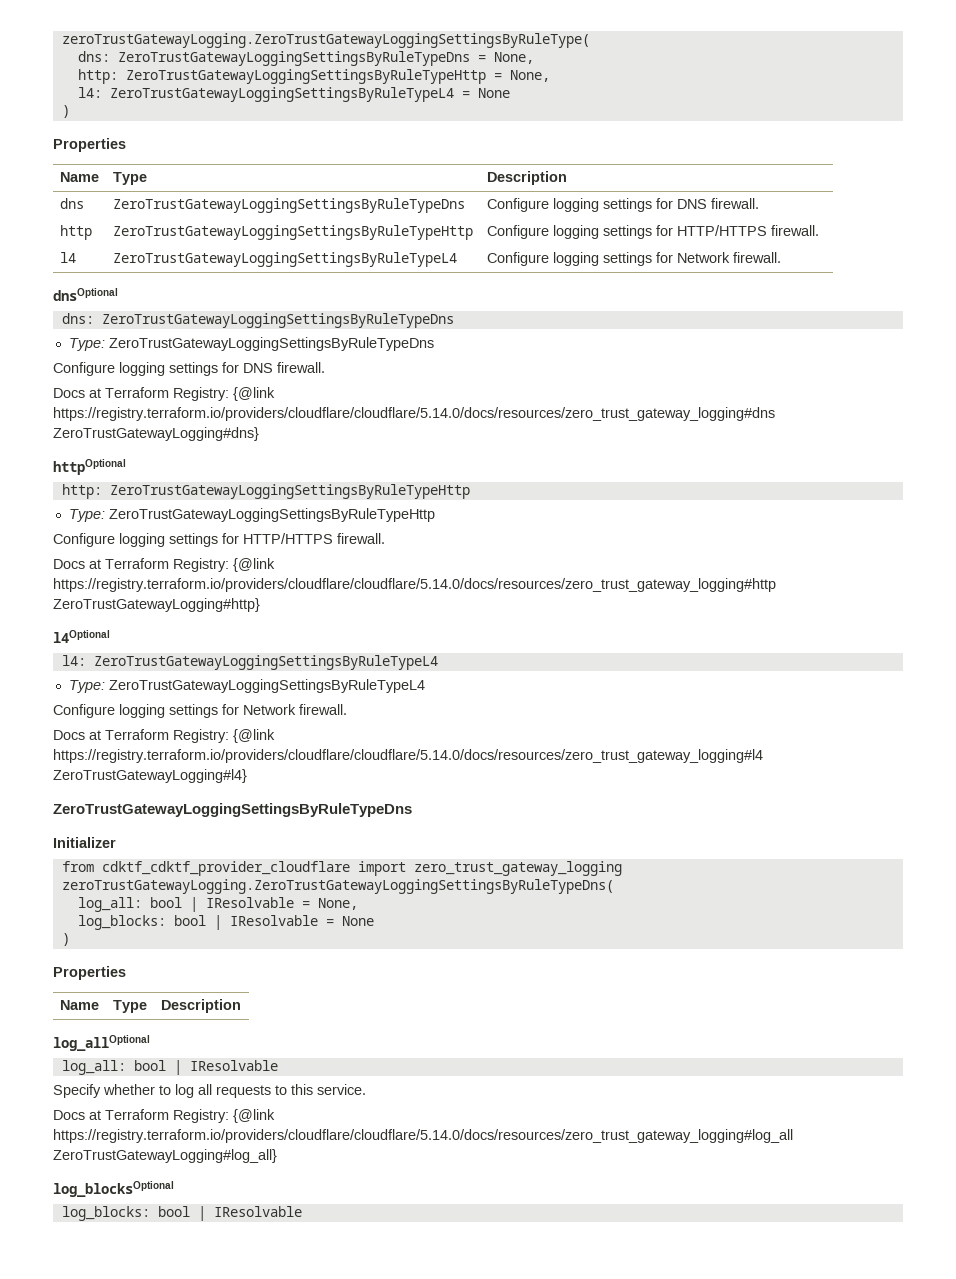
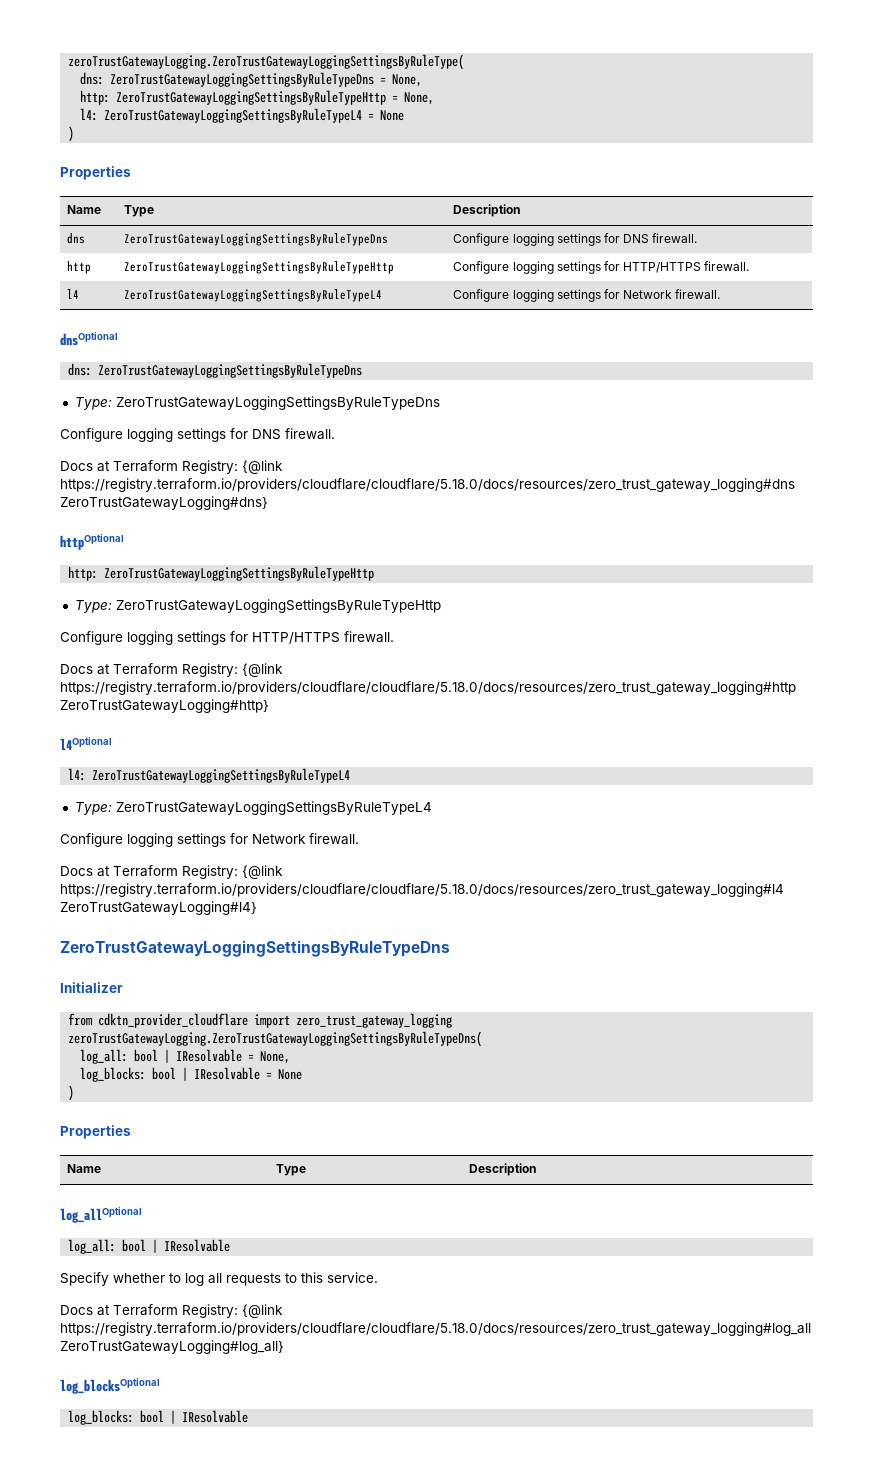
[53,407,775,421] https://registry.terraform.io/providers/cloudflare/cloudflare/5.14.0/docs/resources/zero_trust_gateway_logging#dns -> [60,478,795,492] https://registry.terraform.io/providers/cloudflare/cloudflare/5.18.0/docs/resources/zero_trust_gateway_logging#dns
[53,578,776,592] https://registry.terraform.io/providers/cloudflare/cloudflare/5.14.0/docs/resources/zero_trust_gateway_logging#http -> [60,681,796,695] https://registry.terraform.io/providers/cloudflare/cloudflare/5.18.0/docs/resources/zero_trust_gateway_logging#http
[53,749,763,763] https://registry.terraform.io/providers/cloudflare/cloudflare/5.14.0/docs/resources/zero_trust_gateway_logging#l4 -> [60,883,784,897] https://registry.terraform.io/providers/cloudflare/cloudflare/5.18.0/docs/resources/zero_trust_gateway_logging#l4
[101,861,350,876] cdktf_cdktf_provider_cloudflare -> [98,1013,249,1028] cdktn_provider_cloudflare
[53,1129,793,1143] https://registry.terraform.io/providers/cloudflare/cloudflare/5.14.0/docs/resources/zero_trust_gateway_logging#log_all -> [60,1322,811,1336] https://registry.terraform.io/providers/cloudflare/cloudflare/5.18.0/docs/resources/zero_trust_gateway_logging#log_all

